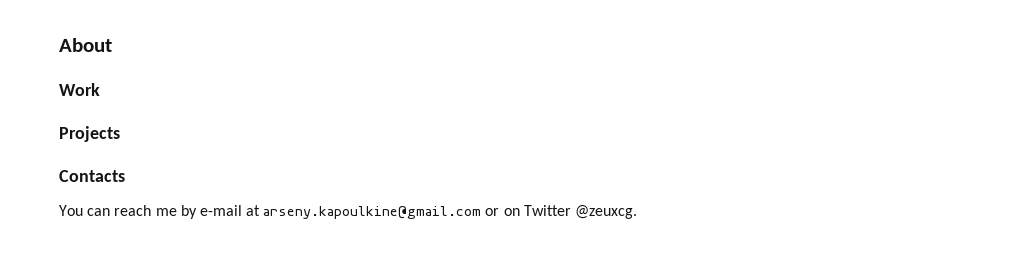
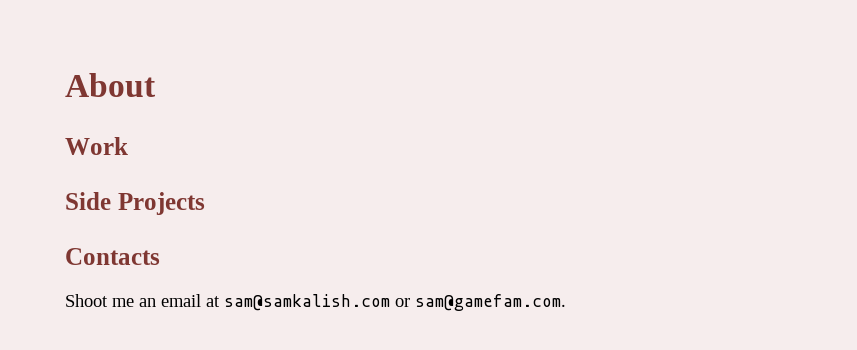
(100, 89) none -> [65,192,111,210] Side
[59,205,638,219] You can reach me by e-mail at arseny.kapoulkine@gmail.com or on Twitter @zeuxcg. -> [65,294,566,311] Shoot me an email at sam@samkalish.com or sam@gamefam.com.

